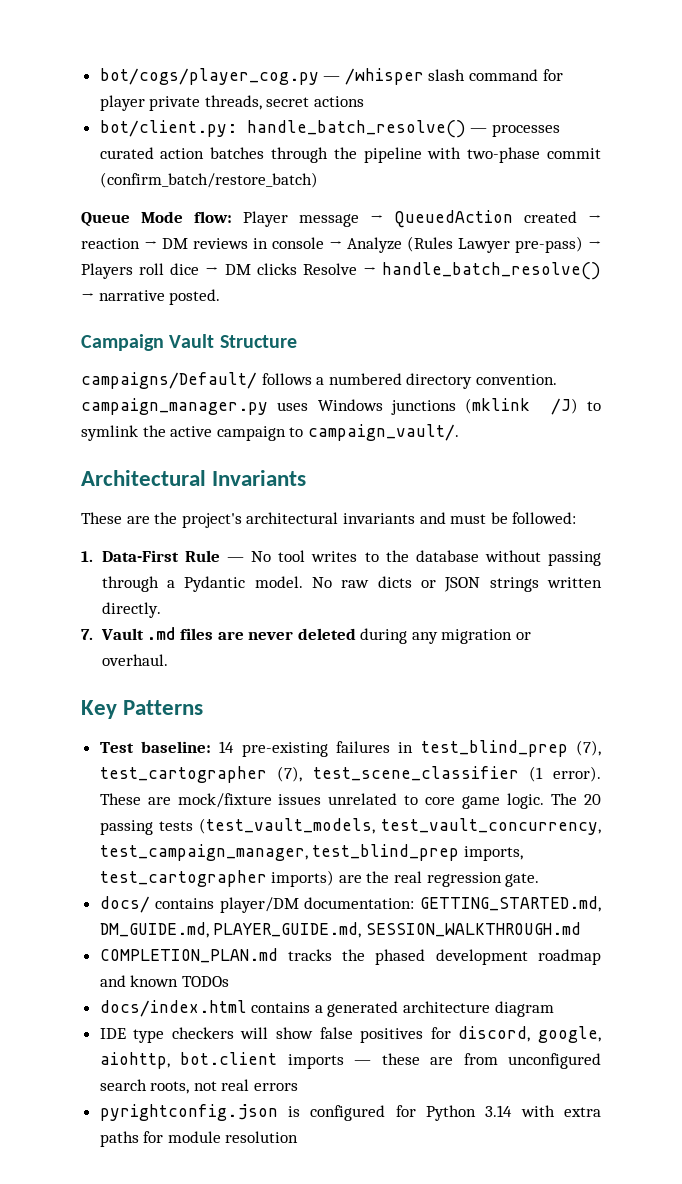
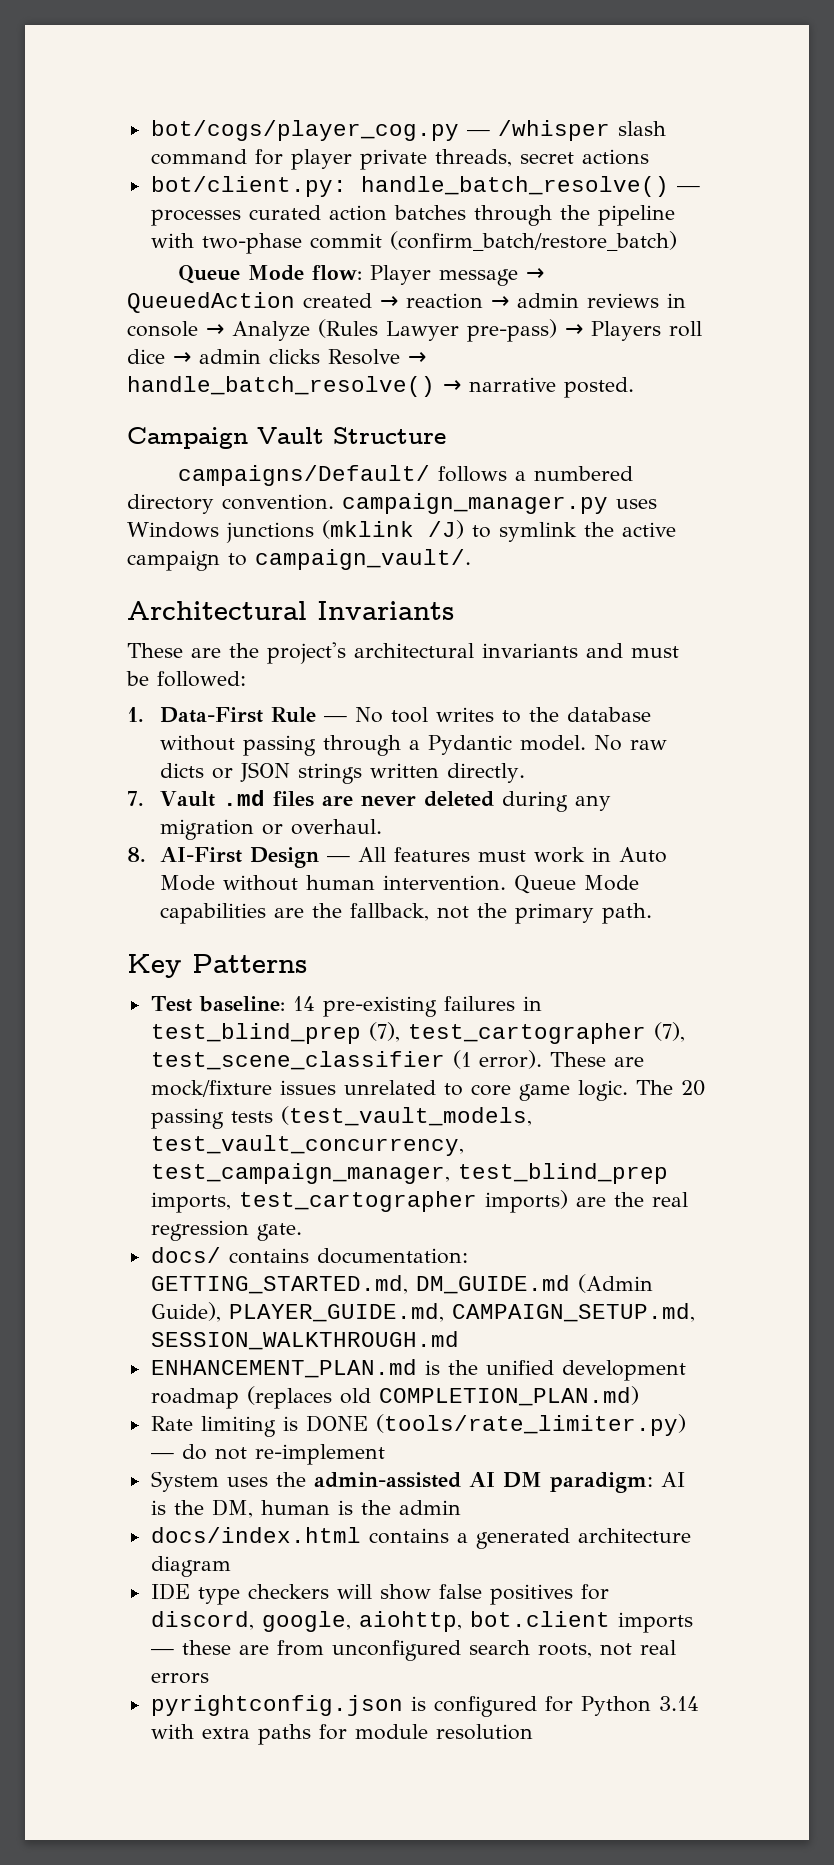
[162,238,188,249] DM -> [517,293,579,308] admin
[224,264,251,275] DM -> [199,349,261,364] admin
(168, 660) none -> [127,847,667,868] [159,875,639,894] [159,903,652,924] // 8. AI-First Design — All features must work in Auto Mode without human intervention. Queue Mode capabilities are the fallback, not the primary path.
[219,897,299,913] player/DM -> (309, 1256) none
[99,922,581,938] [99,948,601,965] [99,975,229,987] DM_GUIDE.md, PLAYER_GUIDE.md, SESSION_WALKTHROUGH.md // COMPLETION_PLAN.md tracks the phased development roadmap and known TODOs -> [415,1274,653,1294] [150,1302,695,1322] [150,1331,459,1350] [150,1359,686,1381] [150,1386,639,1409] [150,1414,686,1437] [150,1444,385,1465] [150,1471,685,1493] [150,1499,461,1518] DM_GUIDE.md (Admin Guide), PLAYER_GUIDE.md, CAMPAIGN_SETUP.md, SESSION_WALKTHROUGH.md // ENHANCEMENT_PLAN.md is the unified development roadmap (replaces old COMPLETION_PLAN.md) // Rate limiting is DONE (tools/rate_limiter.py) — do not re-implement // System uses the admin-assisted AI DM paradigm: AI is the DM, human is the admin

